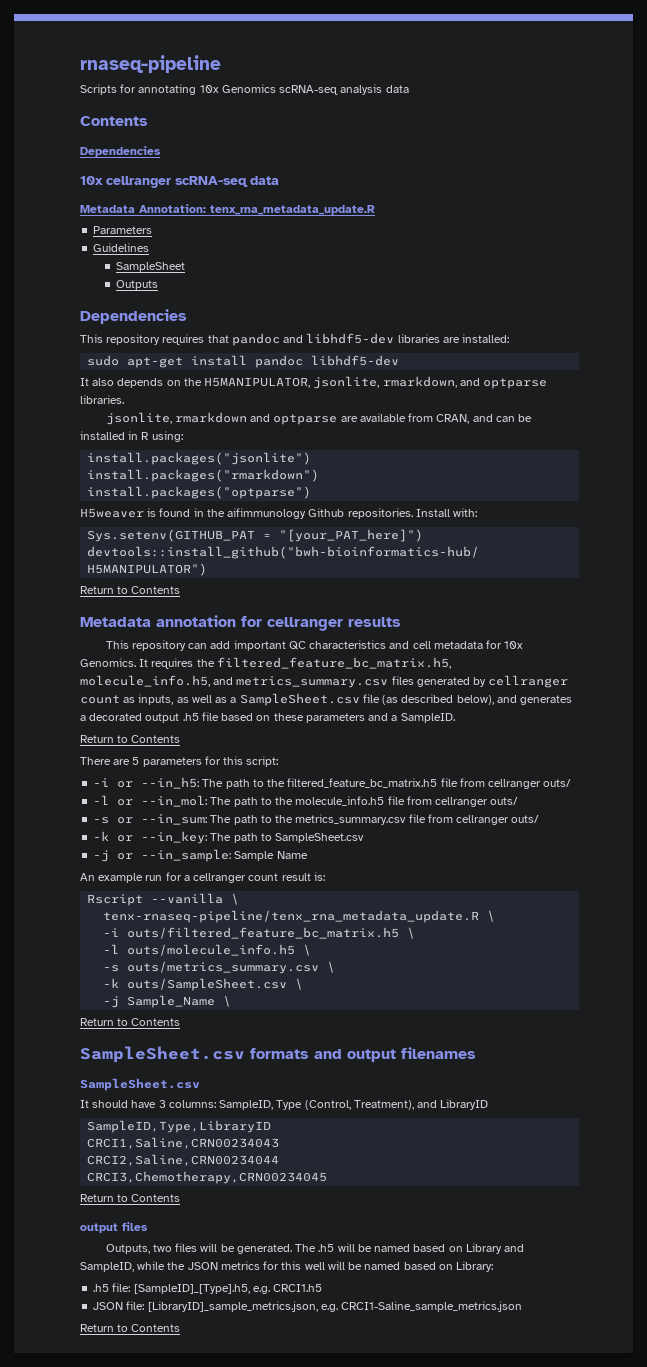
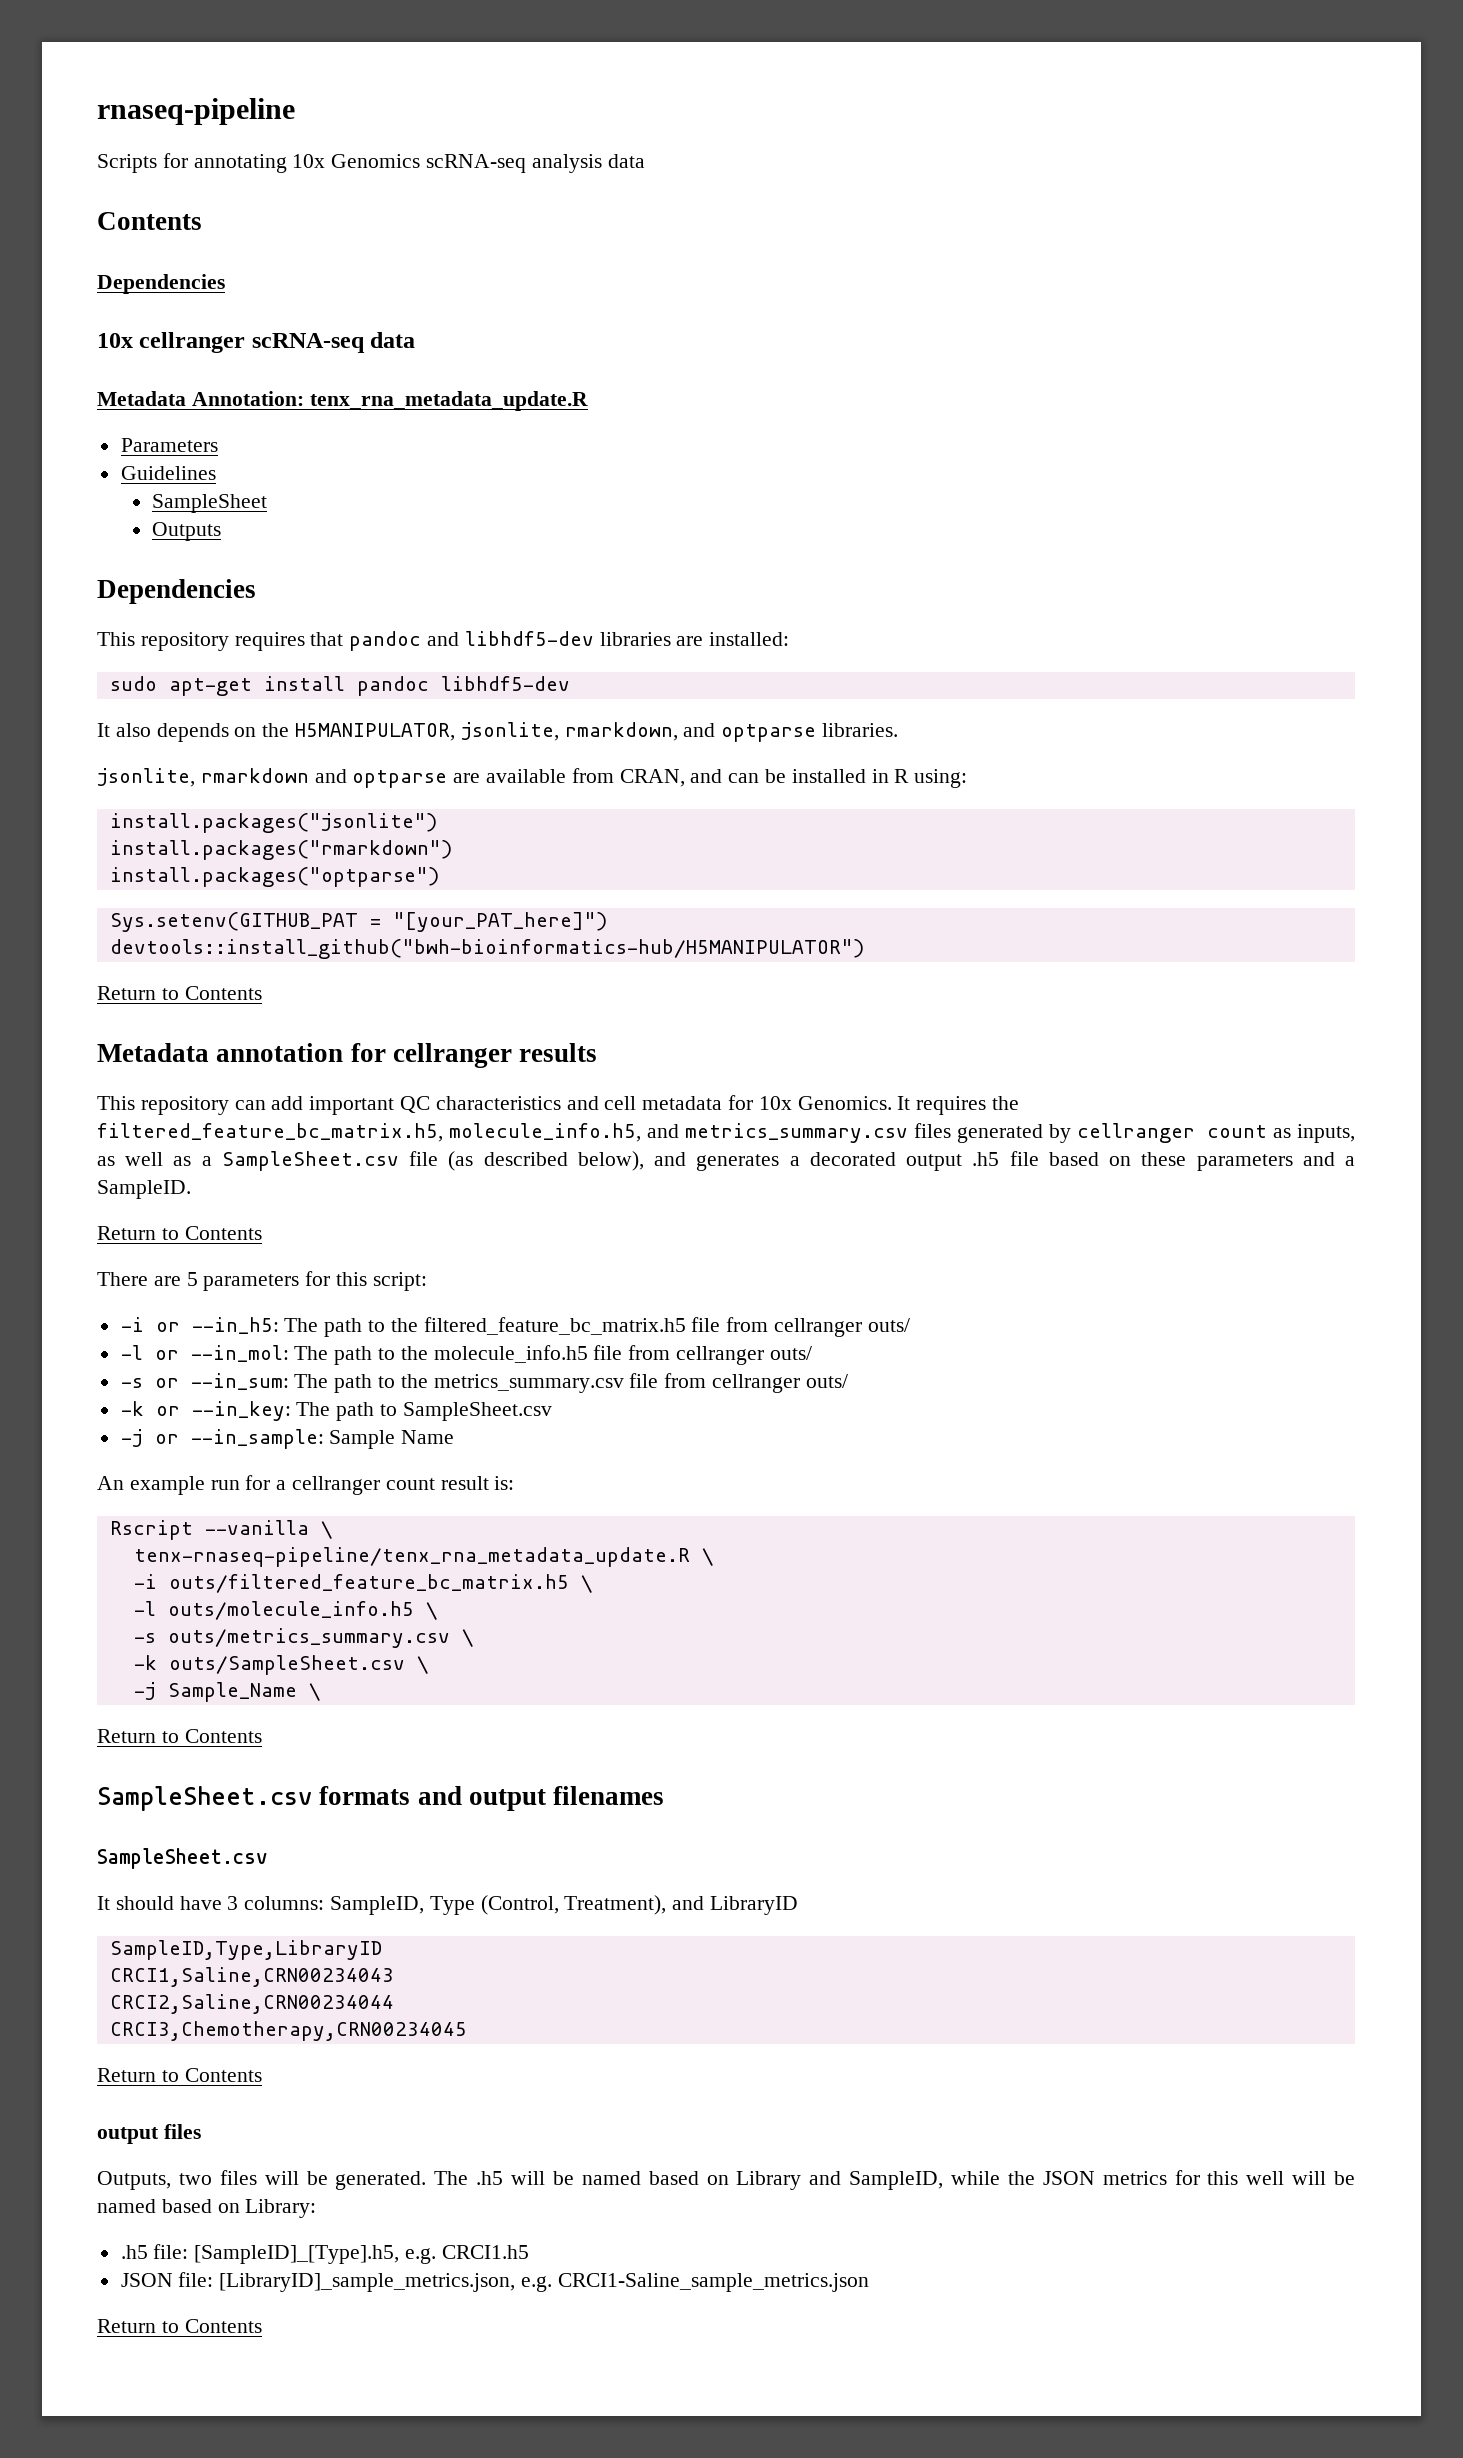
[80,508,478,519] // H5weaver is found in the aifimmunology Github repositories. Install with: -> (439, 877) none

